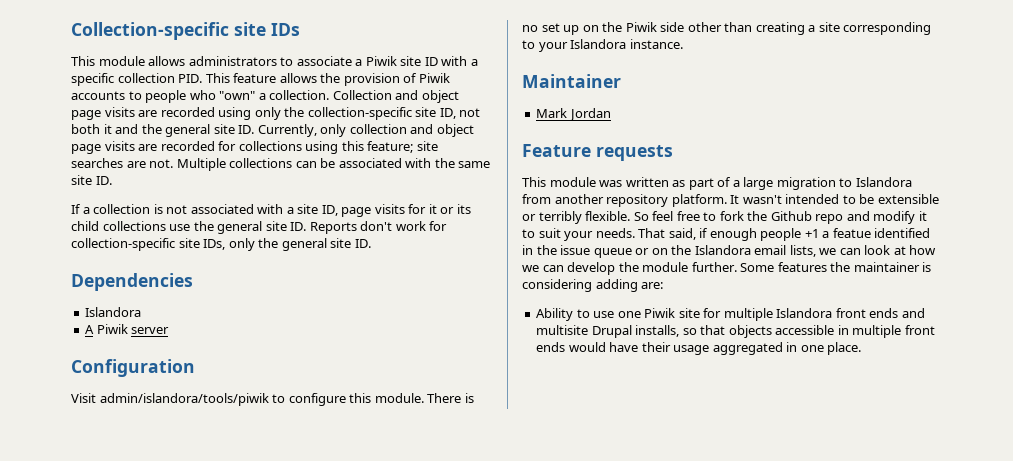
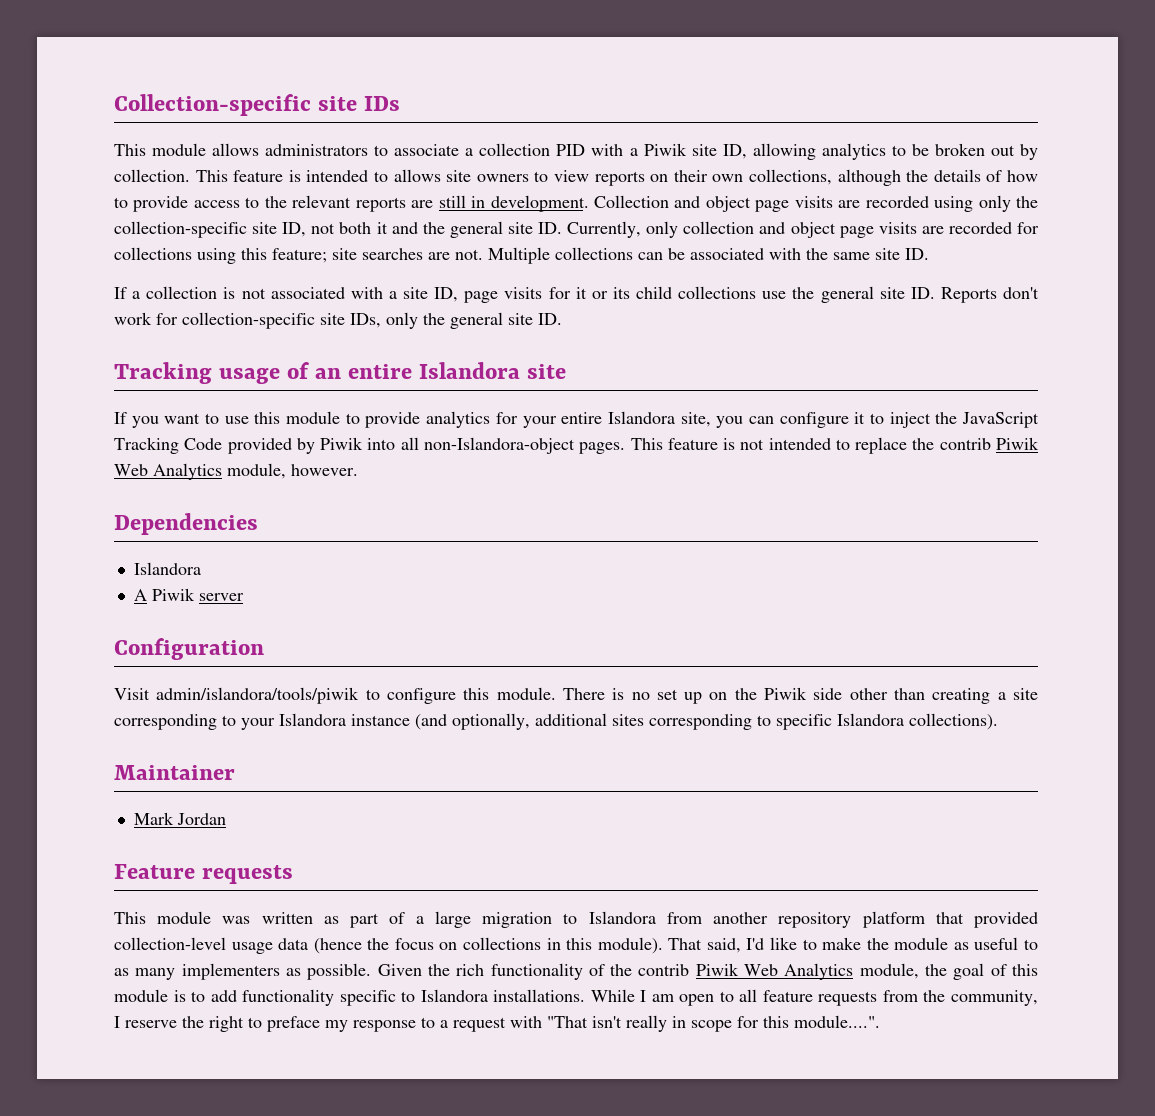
[365,56,478,66] [71,73,450,86] [71,90,330,103] Piwik site ID with a specific collection PID. This feature allows the provision of Piwik accounts to people who "own" a collection. -> [479,143,1038,160] [114,169,1039,186] [114,195,589,212] collection PID with a Piwik site ID, allowing analytics to be broken out by collection. This feature is intended to allows site owners to view reports on their own collections, although the details of how to provide access to the relevant reports are still in development.
(371, 243) none -> [114,362,567,384] [114,411,1039,428] [114,437,1040,454] [114,463,358,480] // Tracking usage of an entire Islandora site // If you want to use this module to provide analytics for your entire Islandora site, you can configure it to inject the JavaScript Tracking Code provided by Piwik into all non-Islandora-object pages. This feature is not intended to replace the contrib Piwik Web Analytics module, however.
[629,39,683,49] instance. -> [351,713,998,730] instance (and optionally, additional sites corresponding to specific Islandora collections).
[671,194,939,207] [522,211,927,224] [522,228,931,241] [522,245,937,258] [522,262,932,275] [522,279,664,292] [536,308,925,321] [536,325,935,338] [536,342,862,355] platform. It wasn't intended to be extensible or terribly flexible. So feel free to fork the Github repo and modify it to suit your needs. That said, if enough people +1 a featue identified in the issue queue or on the Islandora email lists, we can look at how we can develop the module further. Some features the maintainer is considering adding are: // Ability to use one Piwik site for multiple Islandora front ends and multisite Drupal installs, so that objects accessible in multiple front ends would have their usage aggregated in one place. -> [862,911,1039,928] [114,937,1038,954] [114,963,1038,980] [114,989,1038,1006] [114,1015,880,1032] platform that provided collection-level usage data (hence the focus on collections in this module). That said, I'd like to make the module as useful to as many implementers as possible. Given the rich functionality of the contrib Piwik Web Analytics module, the goal of this module is to add functionality specific to Islandora installations. While I am open to all feature requests from the community, I reserve the right to preface my response to a request with "That isn't really in scope for this module....".

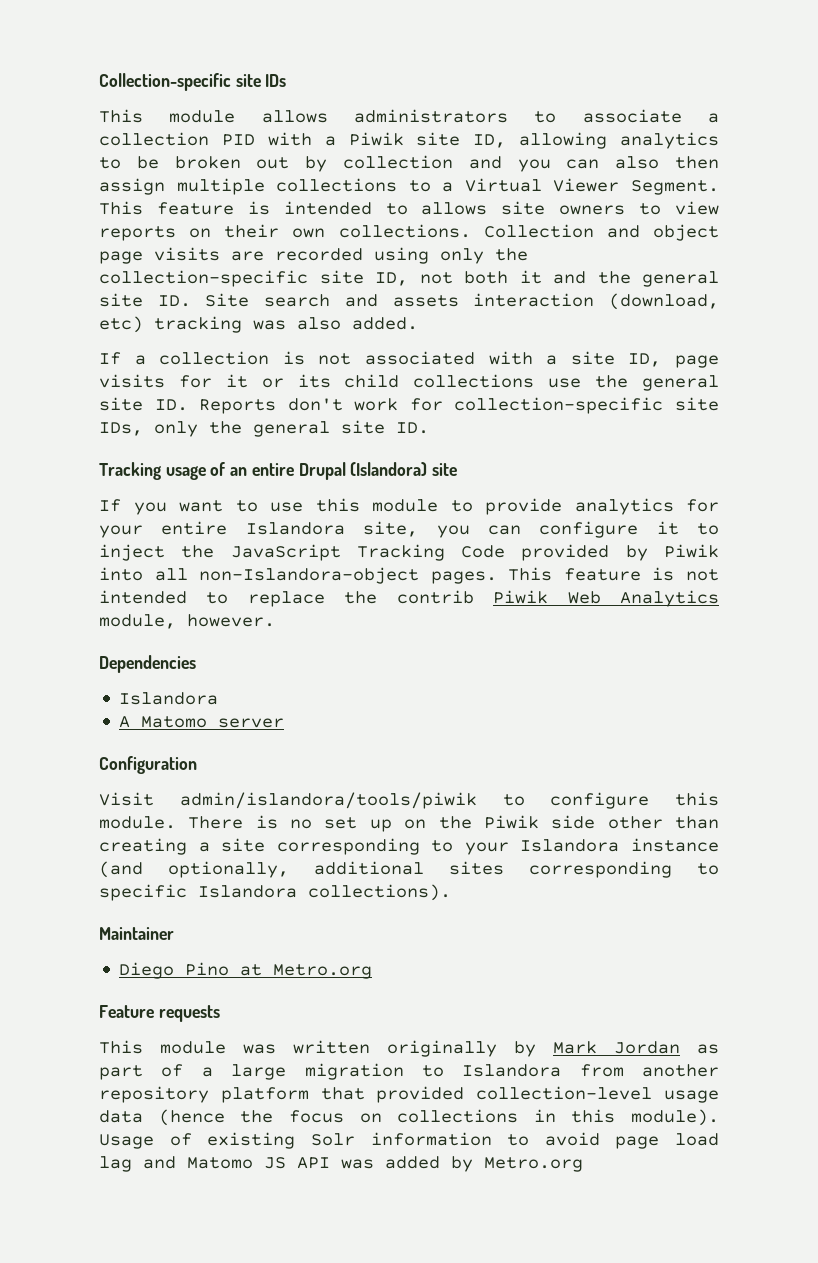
[114,169,190,182] collection. -> [343,155,719,172] [99,178,719,195] collection and you can also then assign multiple collections to a Virtual Viewer Segment.
[749,169,1039,186] [114,195,589,212] collections, although the details of how to provide access to the relevant reports are still in development. -> [338,224,471,238] collections.
[567,221,1040,238] [114,247,929,264] Currently, only collection and object page visits are recorded for collections using this feature; site searches are not. Multiple collections can be associated with the same site ID. -> [205,293,719,310] [99,316,418,333] Site search and assets interaction (download, etc) tracking was also added.
[419,362,521,379] Islandora -> [298,462,428,480] Drupal (Islandora)
[151,588,195,601] Piwik -> [141,716,208,728] Matomo
[133,812,226,825] Mark Jordan -> [119,962,373,979] Diego Pino at Metro.org
(313, 918) none -> [387,1040,680,1057] originally by Mark Jordan
[668,937,1038,953] [114,963,1038,980] [114,989,1038,1006] [114,1015,880,1032] That said, I'd like to make the module as useful to as many implementers as possible. Given the rich functionality of the contrib Piwik Web Analytics module, the goal of this module is to add functionality specific to Islandora installations. While I am open to all feature requests from the community, I reserve the right to preface my response to a request with "That isn't really in scope for this module....". -> [99,1132,719,1149] [99,1156,583,1172] Usage of existing Solr information to avoid page load lag and Matomo JS API was added by Metro.org

